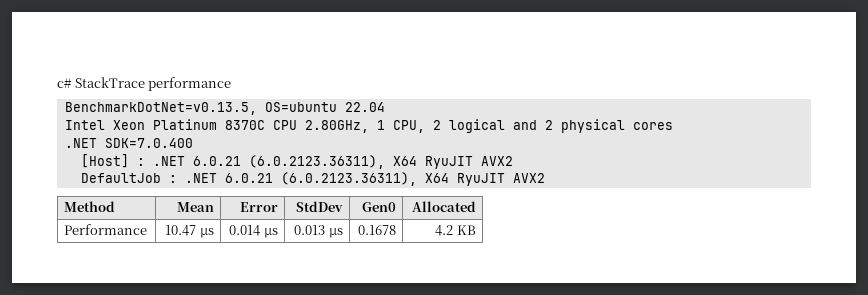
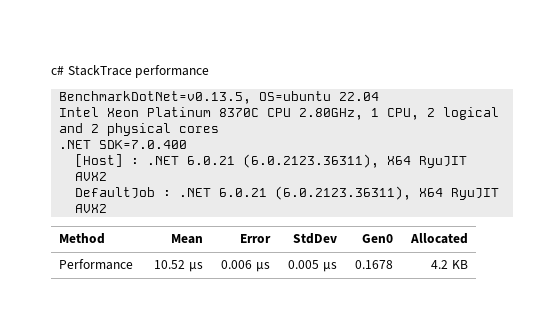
[165,225,214,238] [229,225,278,238] [294,225,326,235] 10.47 μs | 0.014 μs | 0.013 -> [154,260,203,272] [221,260,270,272] [288,260,320,269] 10.52 μs | 0.006 μs | 0.005

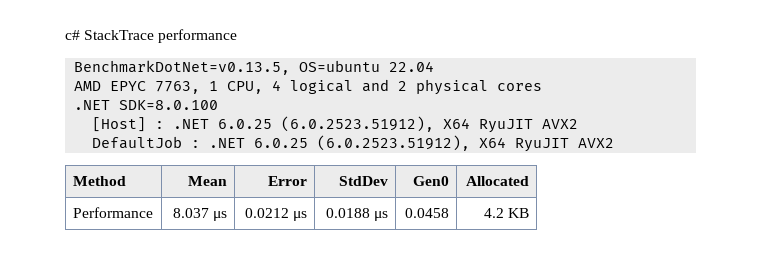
[59,107,364,120] Intel Xeon Platinum 8370C CPU 2.80GHz, -> [74,81,201,94] AMD EPYC 7763,
[427,108,436,117] 2 -> [272,80,282,91] 4
[99,140,188,149] SDK=7.0.400 -> [119,100,219,110] SDK=8.0.100
[187,154,380,168] 6.0.21 (6.0.2123.36311), -> [218,116,435,132] 6.0.25 (6.0.2523.51912),
[219,186,412,200] 6.0.21 (6.0.2123.36311), -> [254,135,471,151] 6.0.25 (6.0.2523.51912),
[154,260,203,272] [221,260,270,272] [288,260,337,272] [354,260,393,269] 10.52 μs | 0.006 μs | 0.005 μs | 0.1678 -> [172,208,228,221] [244,208,308,221] [325,208,389,221] [405,208,450,218] 8.037 μs | 0.0212 μs | 0.0188 μs | 0.0458

